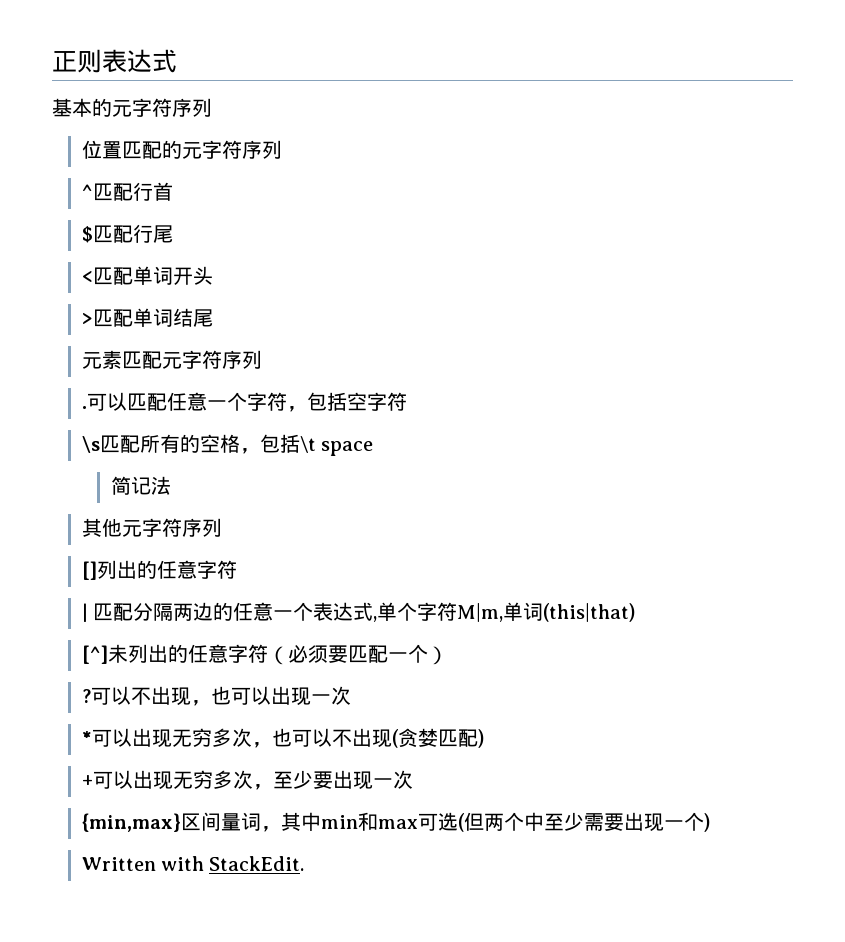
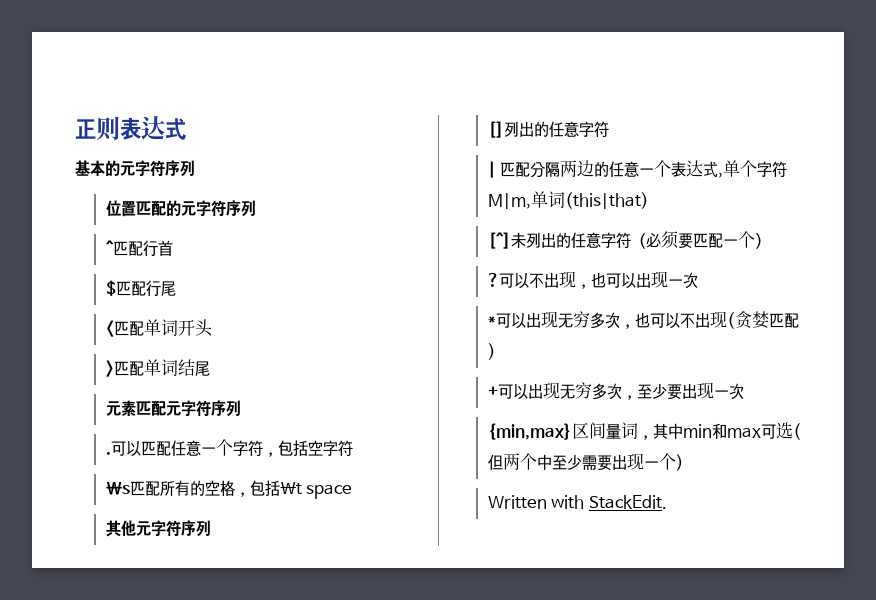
[111,476,172,495] // 简记法 -> (353, 491) none

